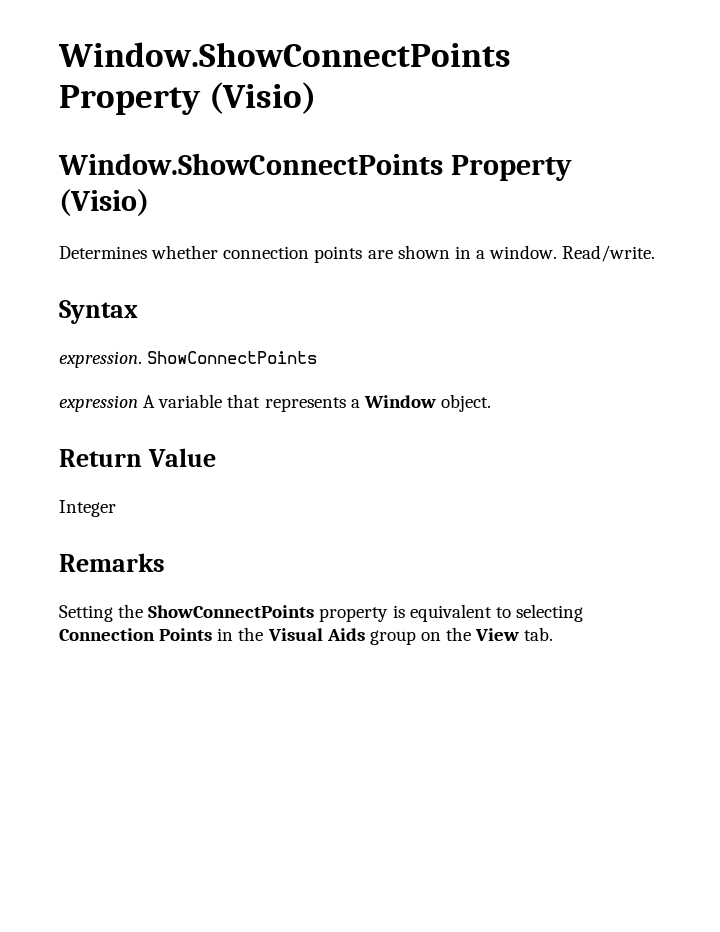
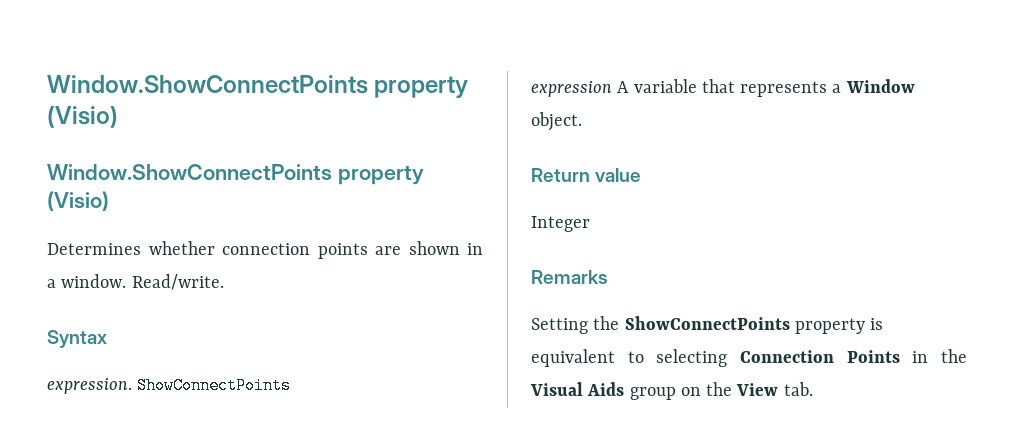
[58,42,511,67] [59,85,201,115] Window.ShowConnectPoints Property -> [47,75,469,98] Window.ShowConnectPoints property
[450,155,572,181] Property -> [337,165,424,185] property
[147,448,216,467] Value -> [595,168,642,182] value

